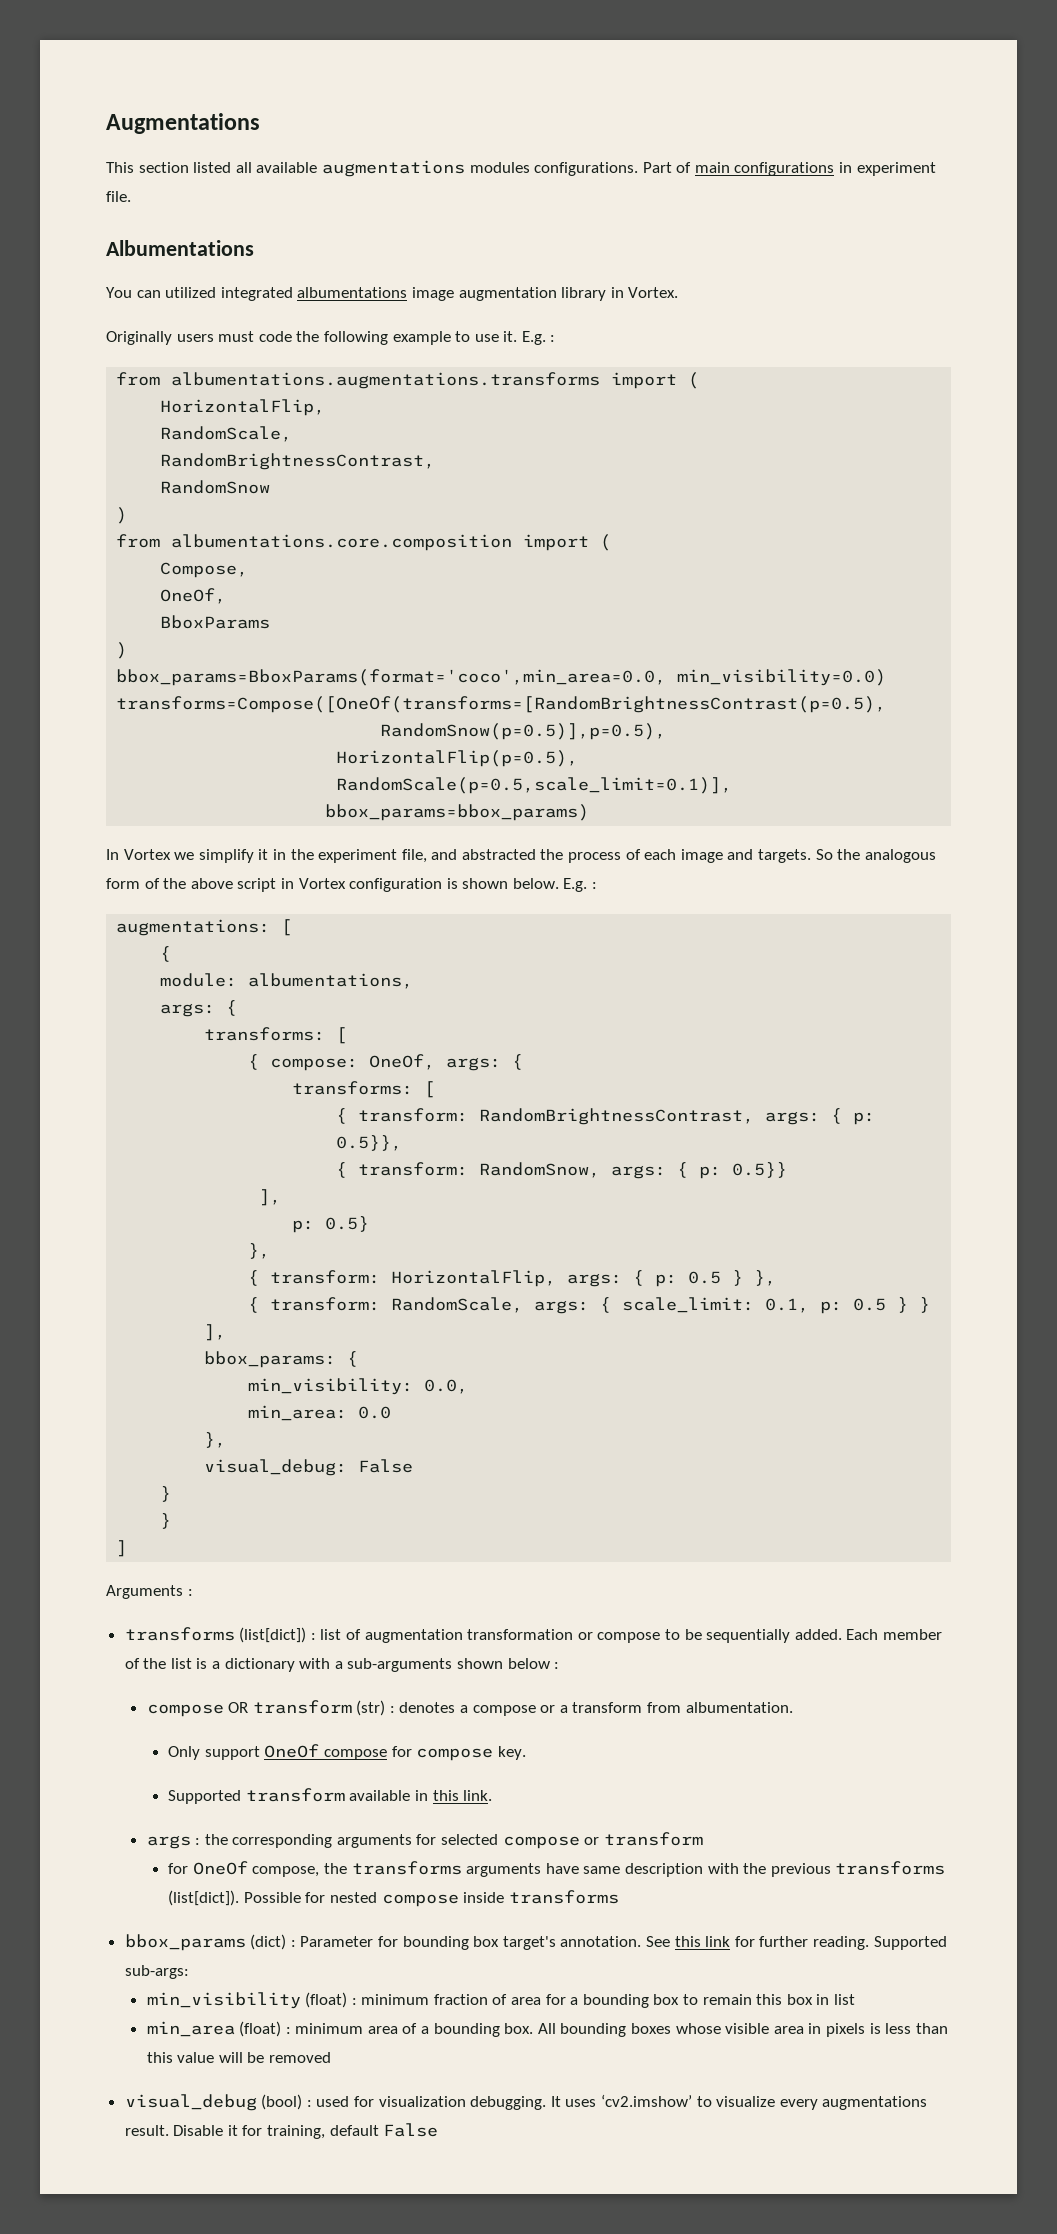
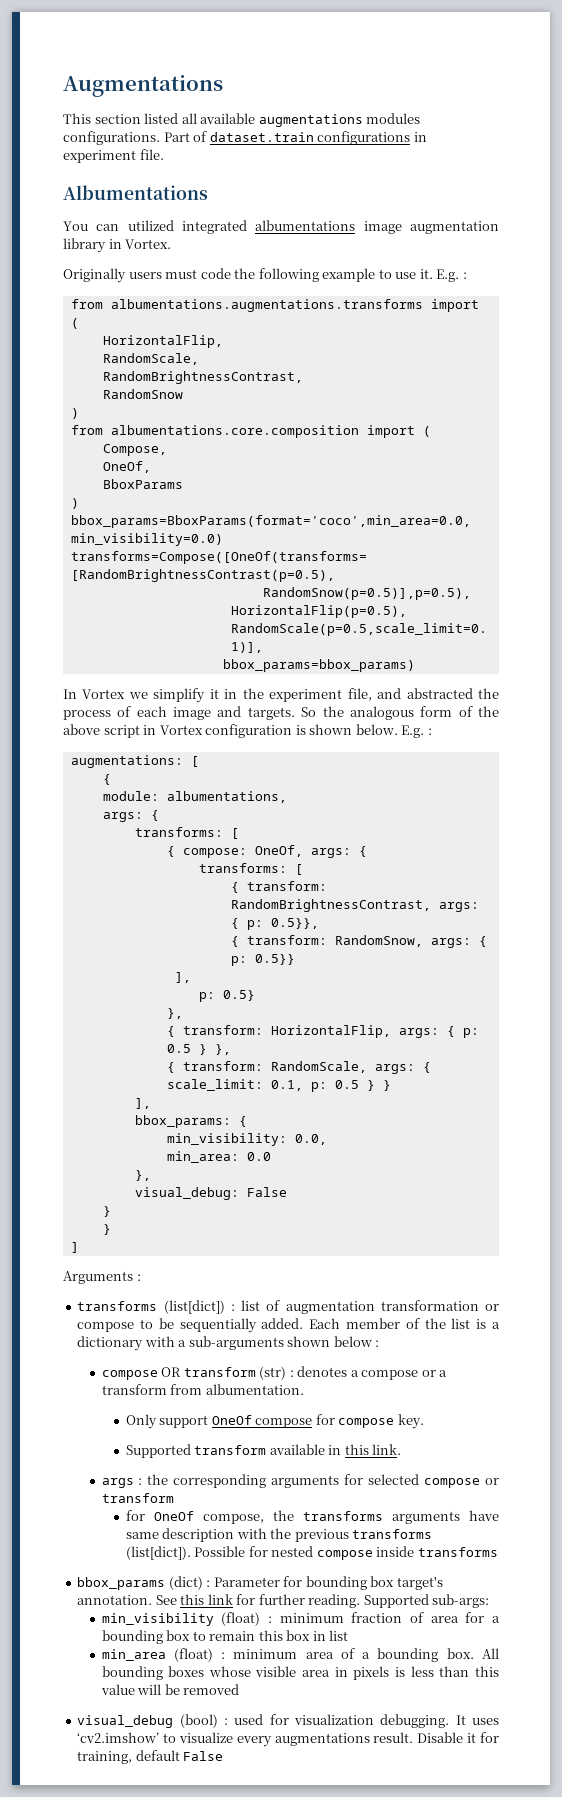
[694,162,730,173] main -> [209,132,314,142] dataset.train

